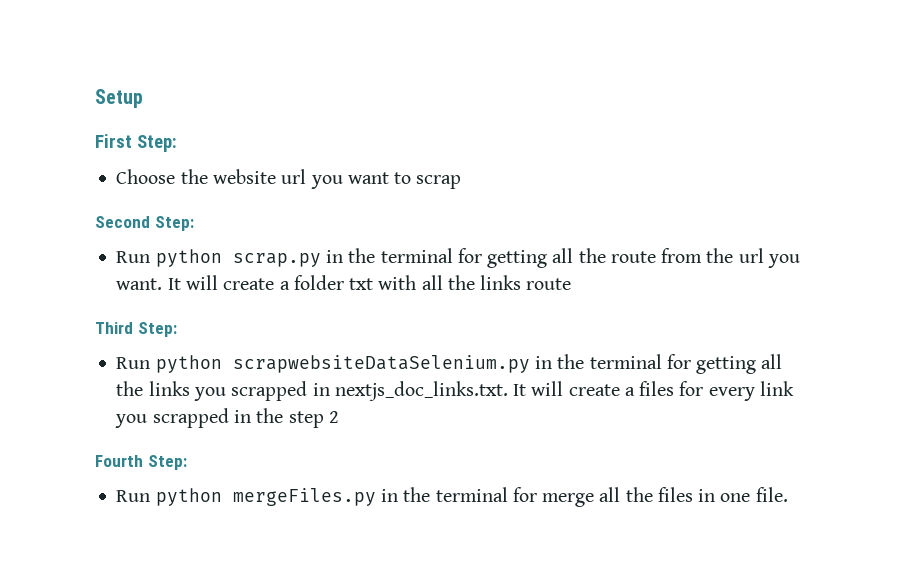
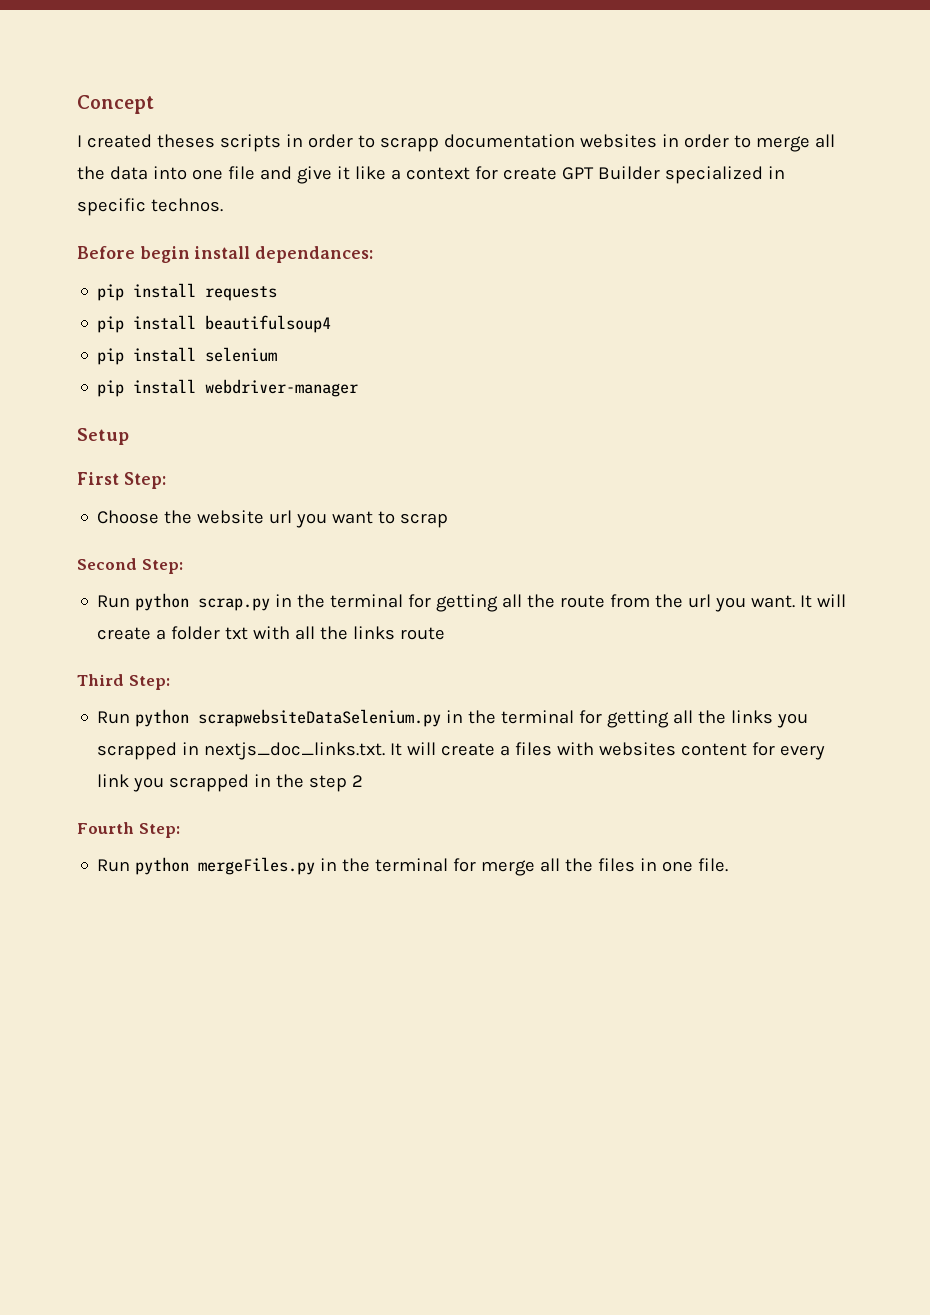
(95, 98) none -> [77,95,154,114] [77,134,835,152] [77,166,785,184] [77,198,223,216] [77,246,374,263] [97,283,278,301] [97,315,332,333] [97,347,278,365] [97,379,359,397] Concept // I created theses scripts in order to scrapp documentation websites in order to merge all the data into one file and give it like a context for create GPT Builder specialized in specific technos. // Before begin install dependances: // pip install requests // pip install beautifulsoup4 // pip install selenium // pip install webdriver-manager //
(675, 388) none -> [557,742,748,756] with websites content

